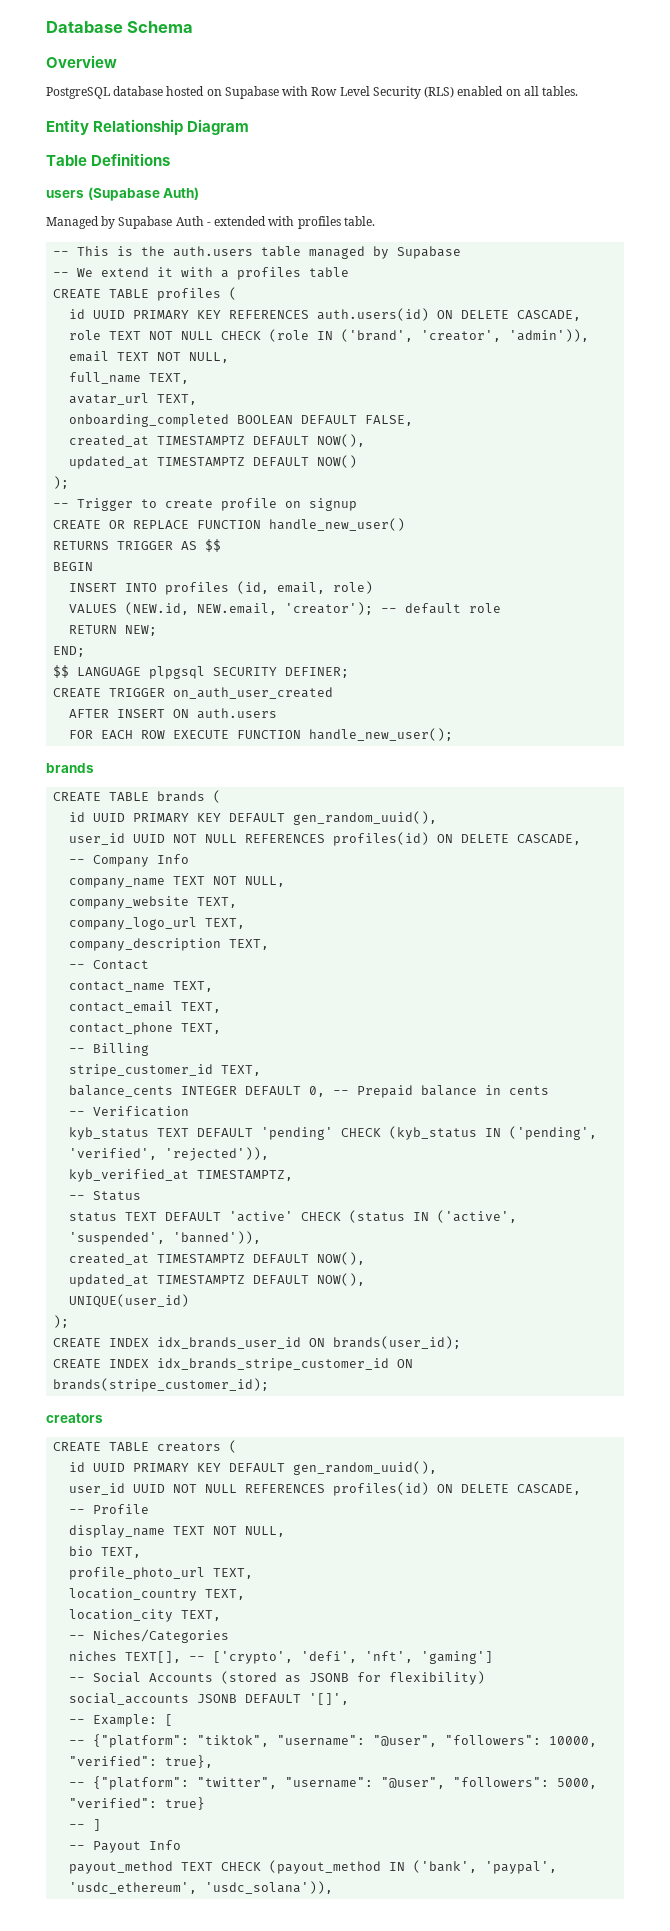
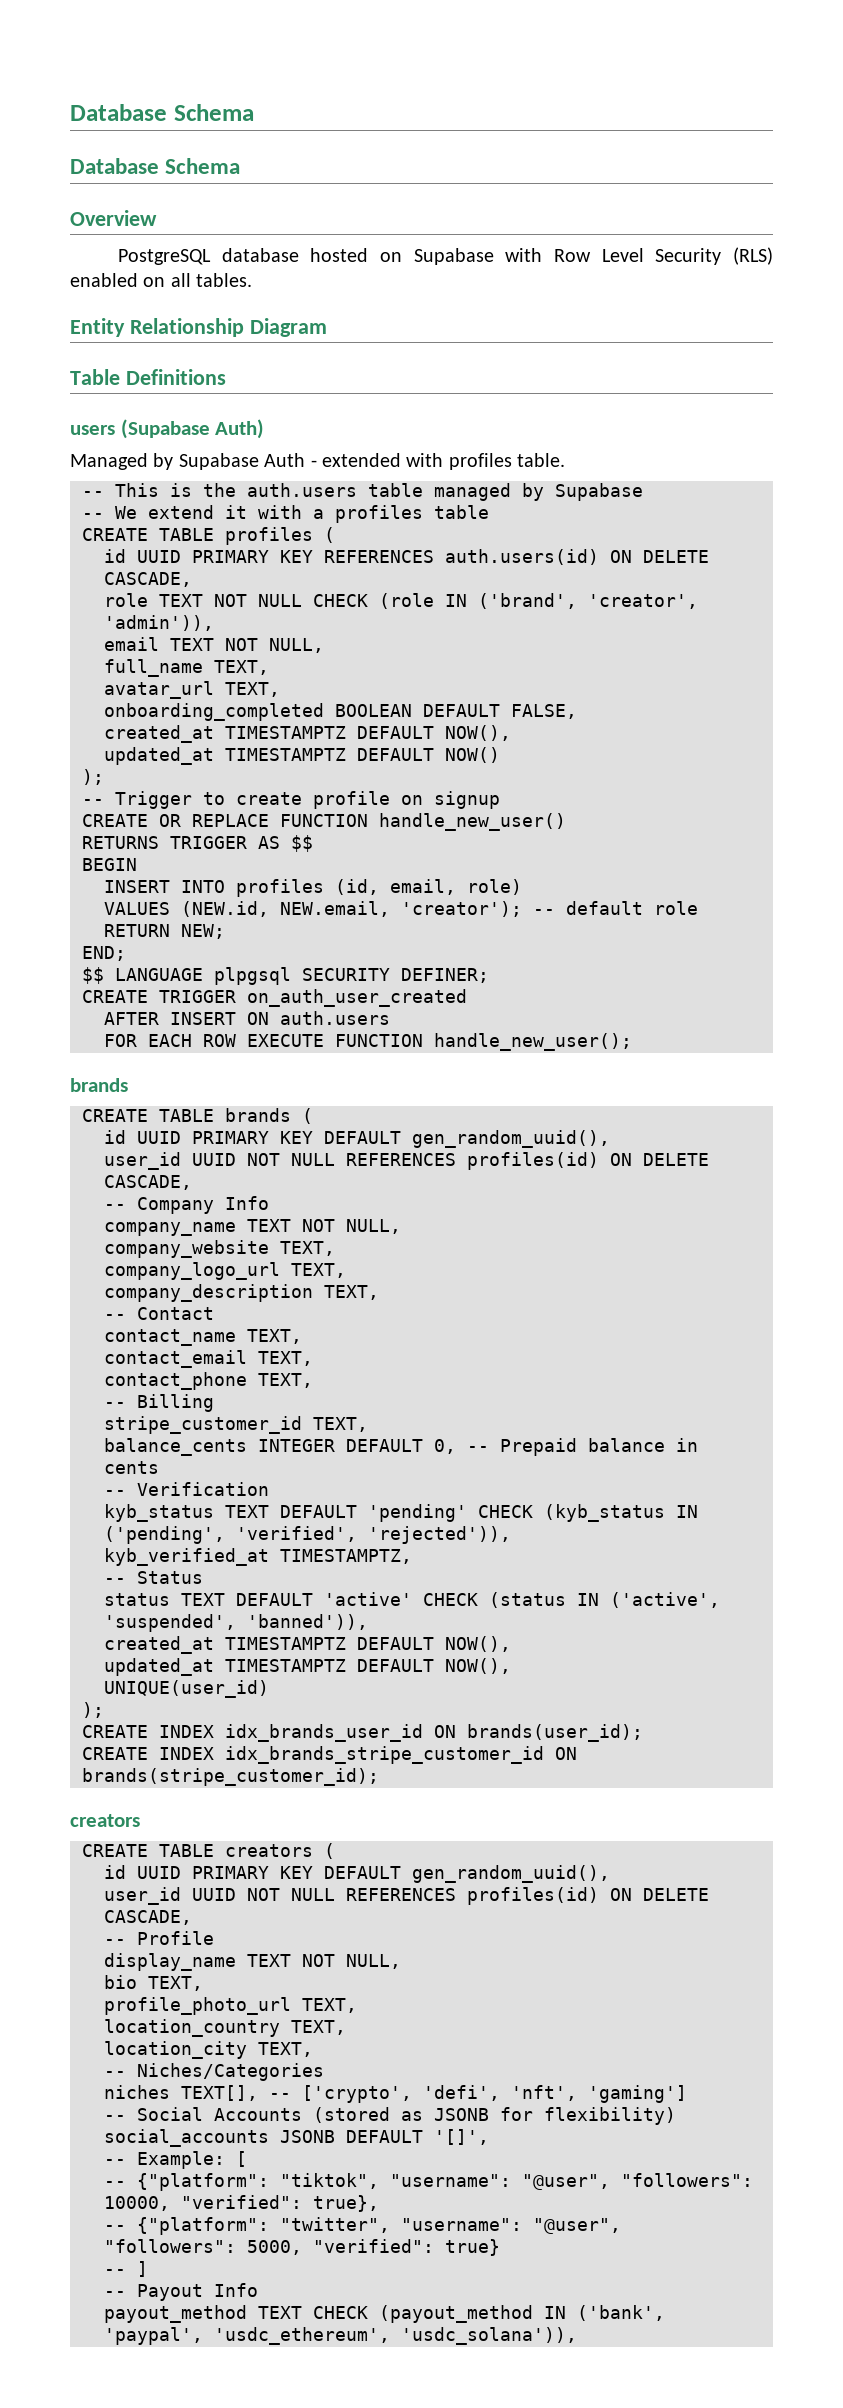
[46,21,194,33] Database Schema -> [70,104,254,121] [70,158,241,174] Database Schema // Database Schema

